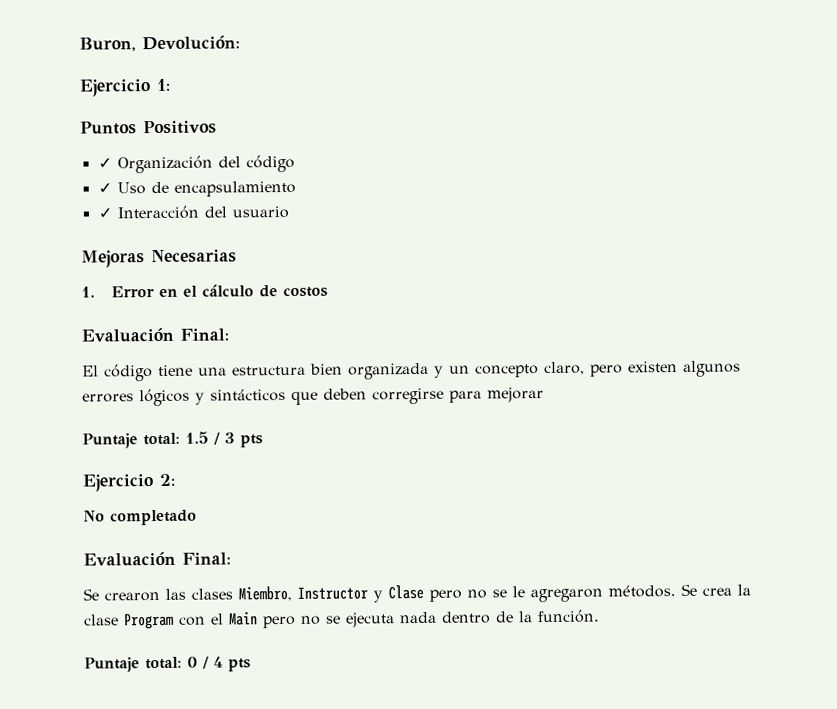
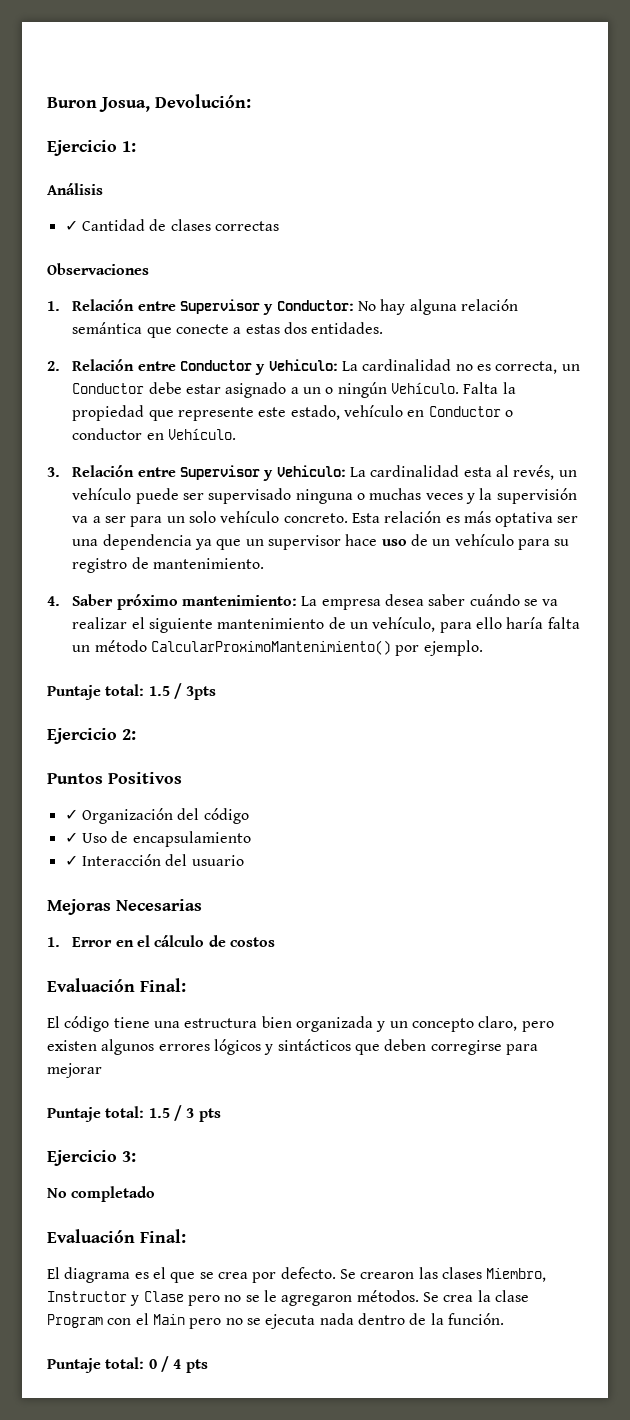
[79,37,136,52] Buron, -> [47,97,150,112] Buron Josua,
(170, 85) none -> [47,183,103,195] [64,219,279,231] [47,263,149,275] [47,299,518,315] [72,322,384,338] [47,359,580,375] [72,382,516,398] [72,405,513,421] [72,428,236,440] [47,465,577,481] [72,488,577,504] [72,511,579,527] [72,534,570,550] [72,557,264,573] [47,594,559,610] [72,617,580,633] [72,640,483,656] [47,683,217,700] [47,728,136,744] // Análisis // ✓ Cantidad de clases correctas // Observaciones // 1. Relación entre Supervisor y Conductor: No hay alguna relación semántica que conecte a estas dos entidades. // 2. Relación entre Conductor y Vehiculo: La cardinalidad no es correcta, un Conductor debe estar asignado a un o ningún Vehículo. Falta la propiedad que represente este estado, vehículo en Conductor o conductor en Vehículo. // 3. Relación entre Supervisor y Vehiculo: La cardinalidad esta al revés, un vehículo puede ser supervisado ninguna o muchas veces y la supervisión va a ser para un solo vehículo concreto. Esta relación es más optativa ser una dependencia ya que un supervisor hace uso de un vehículo para su registro de mantenimiento. // 4. Saber próximo mantenimiento: La empresa desea saber cuándo se va realizar el siguiente mantenimiento de un vehículo, para ello haría falta un método CalcularProximoMantenimiento() por ejemplo. // Puntaje total: 1.5 / 3pts // Ejercicio 2:
[159,473,176,486] 2: -> [122,1151,136,1162] 3:
(231, 558) none -> [47,1267,336,1283] El diagrama es el que se crea por defecto.

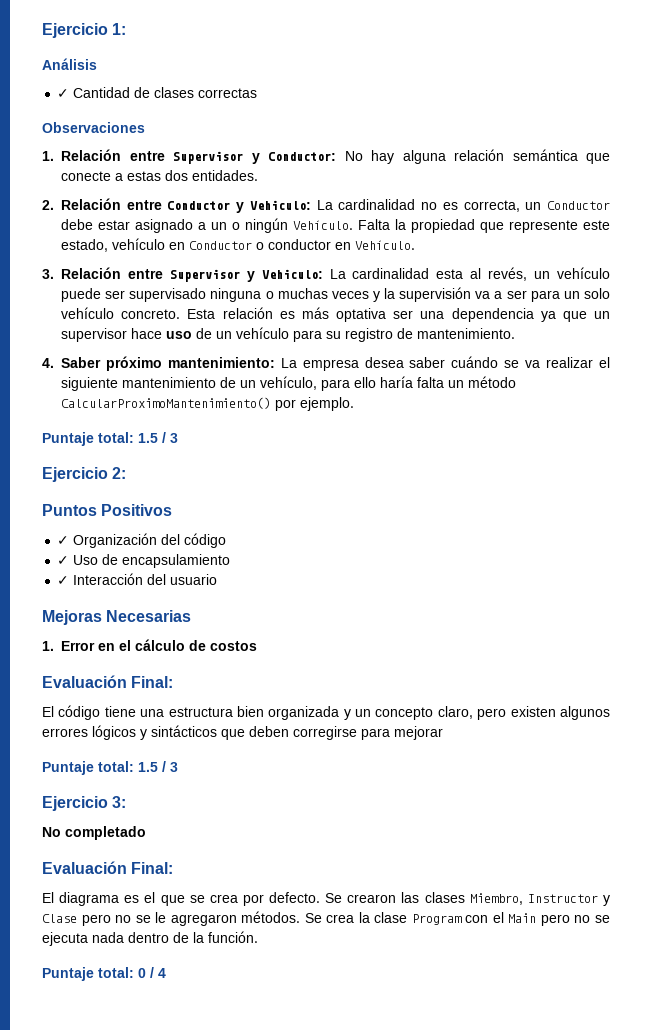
[47,94,251,112] Buron Josua, Devolución: // -> (42, 30) none
[186,686,217,700] 3pts -> [170,433,178,443] 3
[198,1108,221,1122] pts -> (178, 767) none
[185,1359,208,1373] pts -> (166, 973) none

